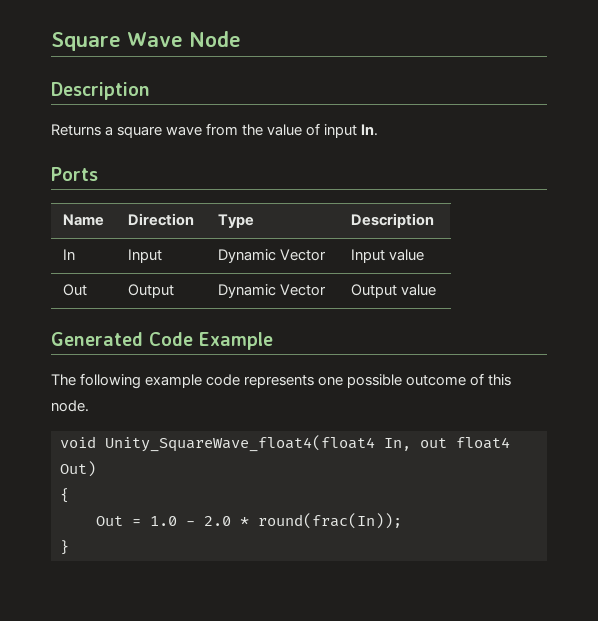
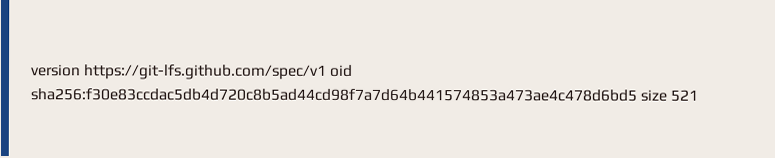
[51,31,241,51] [51,82,150,100] [51,123,379,138] [51,167,98,181] [62,214,104,226] [127,213,194,226] [217,214,254,228] [350,213,434,228] [62,249,75,260] [127,249,162,263] [217,249,326,263] [350,249,424,263] [62,284,87,296] [127,284,174,298] [217,284,326,298] [350,284,436,298] [51,332,273,350] [51,373,512,389] [51,400,89,412] [60,435,510,452] [60,461,96,477] [60,488,69,503] [96,513,402,529] [60,540,69,555] Square Wave Node // Description // Returns a square wave from the value of input In. // Ports // Name | Direction | Type | Description // In | Input | Dynamic Vector | Input value // Out | Output | Dynamic Vector | Output value // Generated Code Example // The following example code represents one possible outcome of this node. // void Unity_SquareWave_float4(float4 In, out float4 Out) // { // Out = 1.0 - 2.0 * round(frac(In)); // } -> [31,64,354,80] [30,88,699,102] version https://git-lfs.github.com/spec/v1 oid sha256:f30e83ccdac5db4d720c8b5ad44cd98f7a7d64b441574853a473ae4c478d6bd5 size 521

